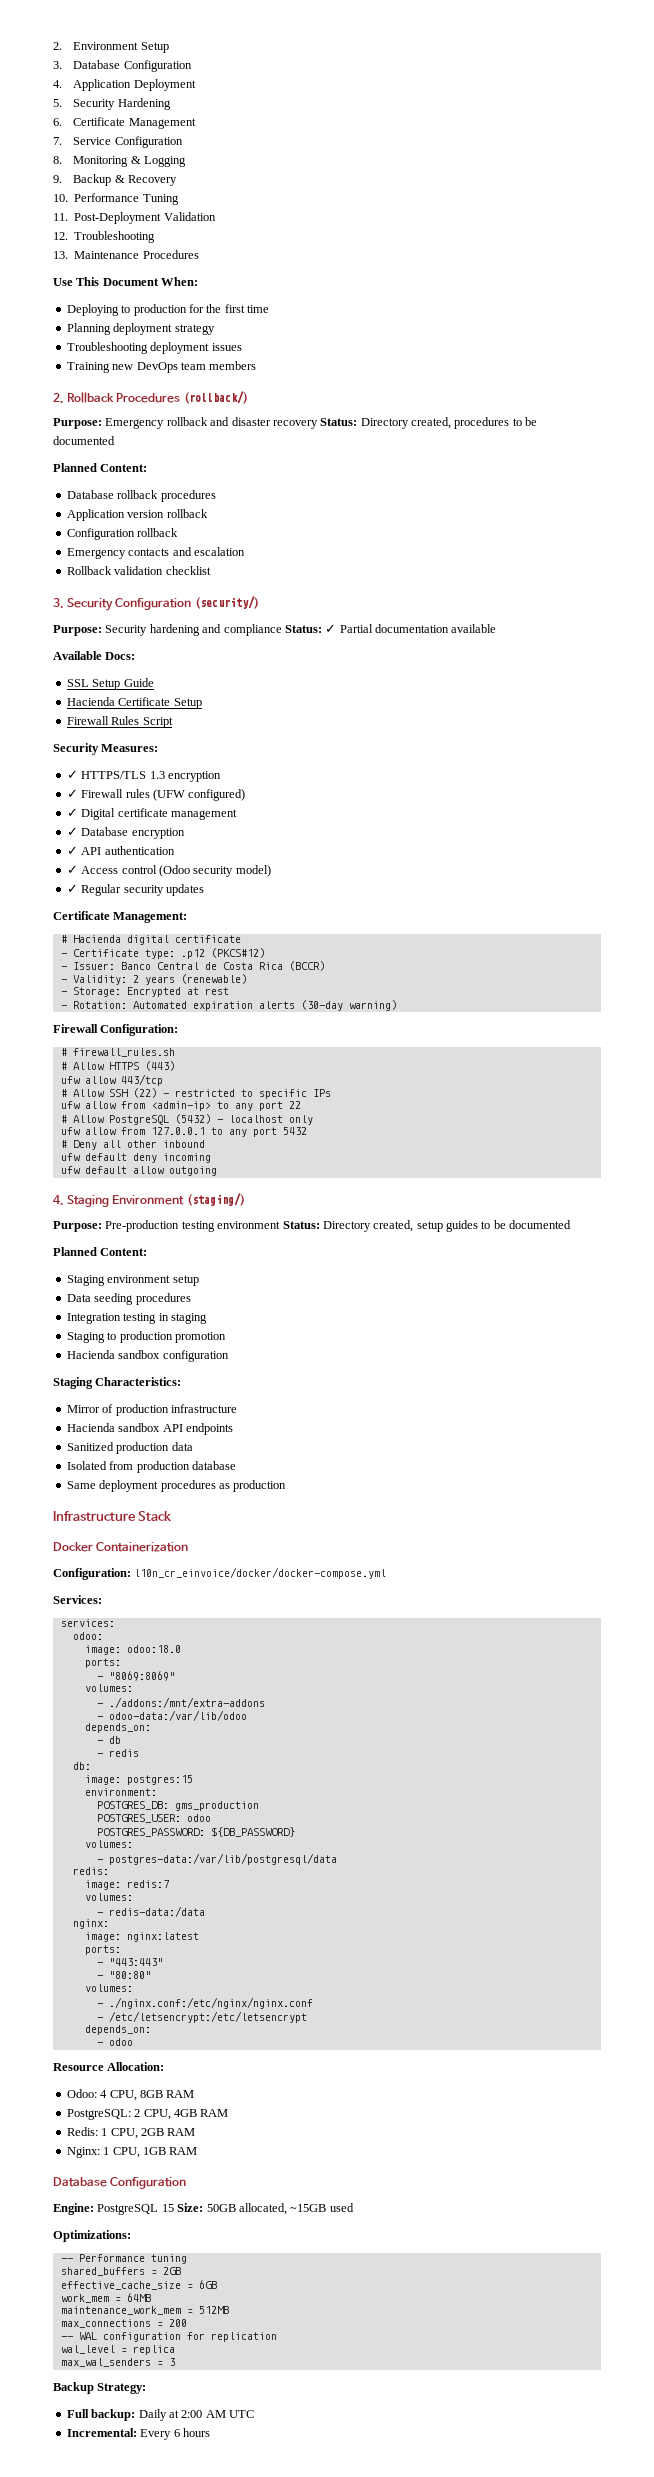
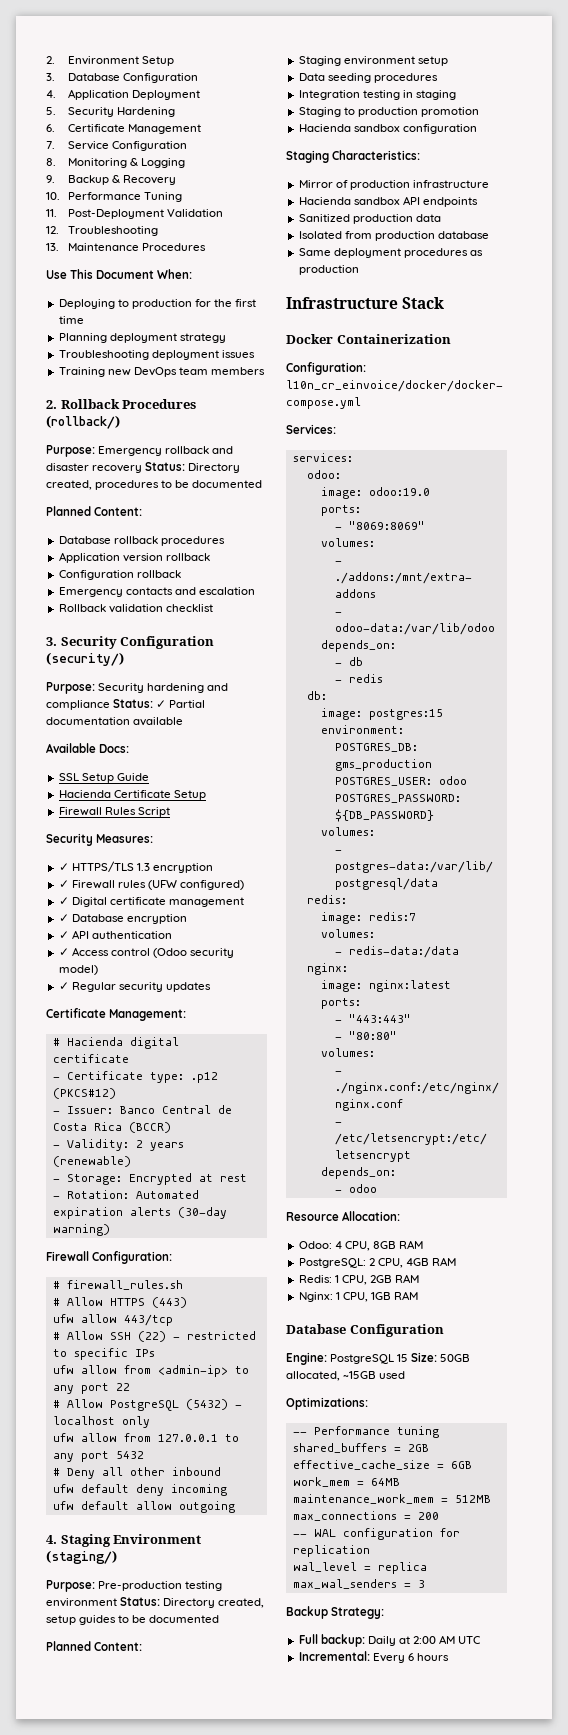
[126,1645,181,1653] odoo:18.0 -> [368,487,430,496] odoo:19.0

